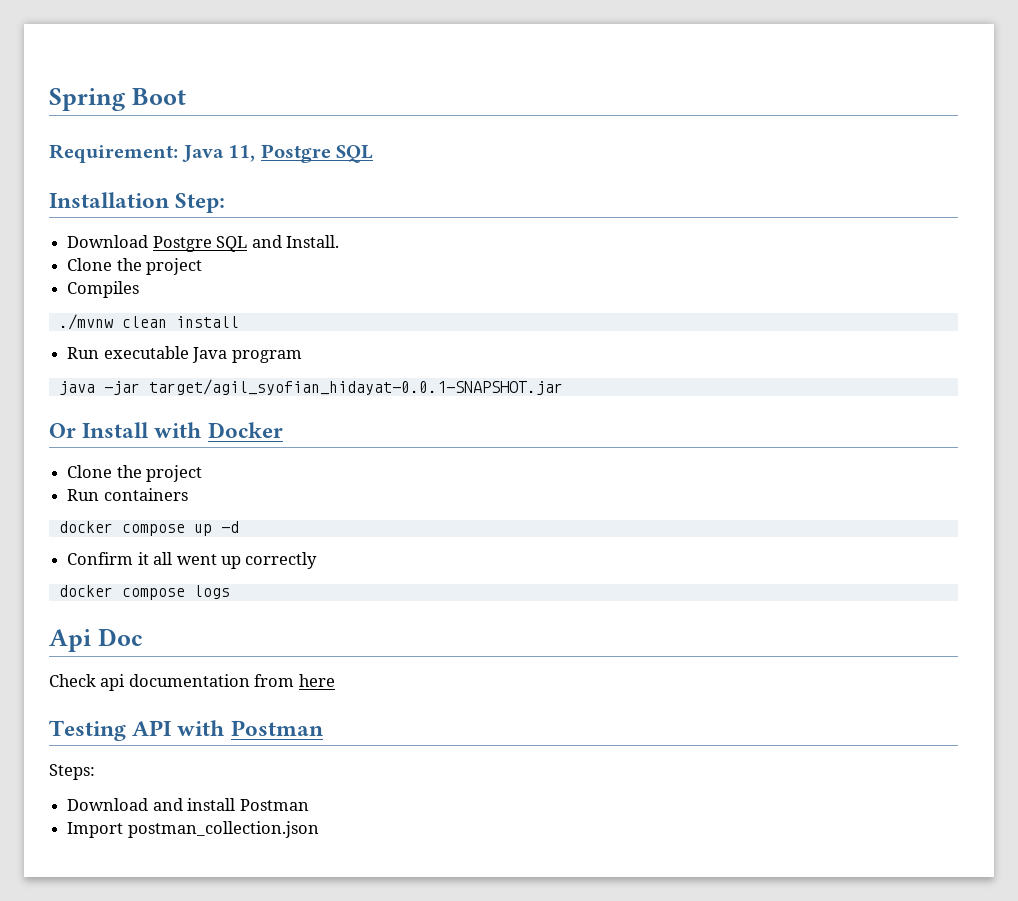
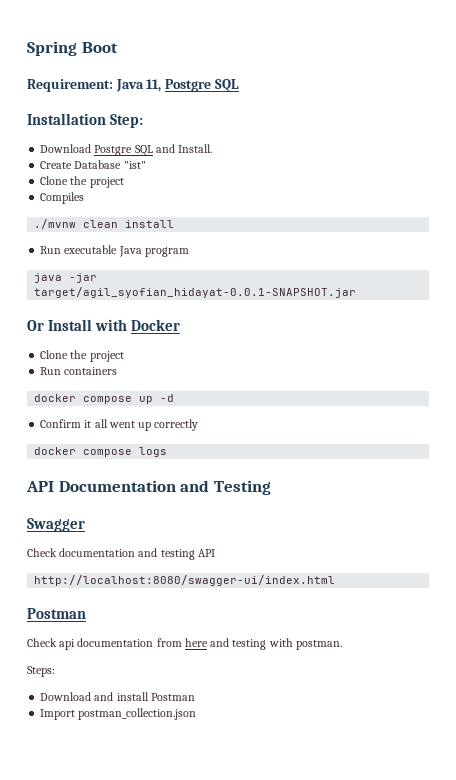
(339, 241) none -> [40,160,146,169] // Create Database "ist"
[49,628,143,652] Api Doc -> [26,480,271,495] [27,518,85,532] [27,548,215,560] [34,575,336,586] [27,608,86,619] API Documentation and Testing // Swagger // Check documentation and testing API // http://localhost:8080/swagger-ui/index.html // Postman
[49,720,323,741] // Testing API with Postman -> [210,638,342,650] and testing with postman.

